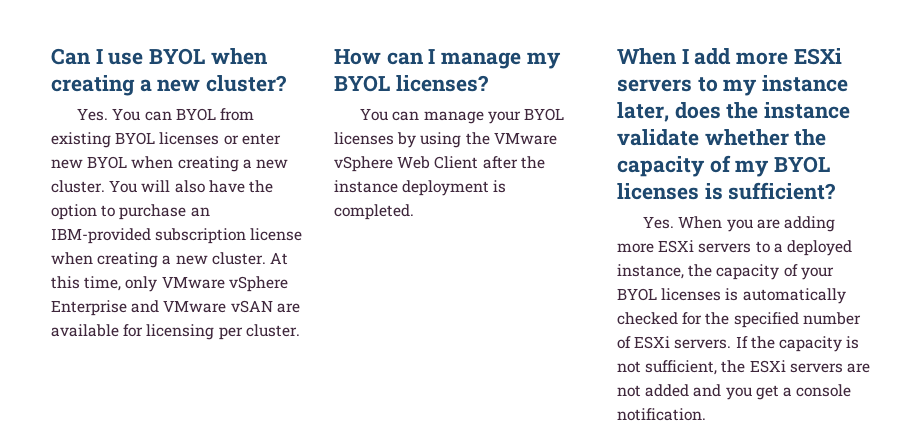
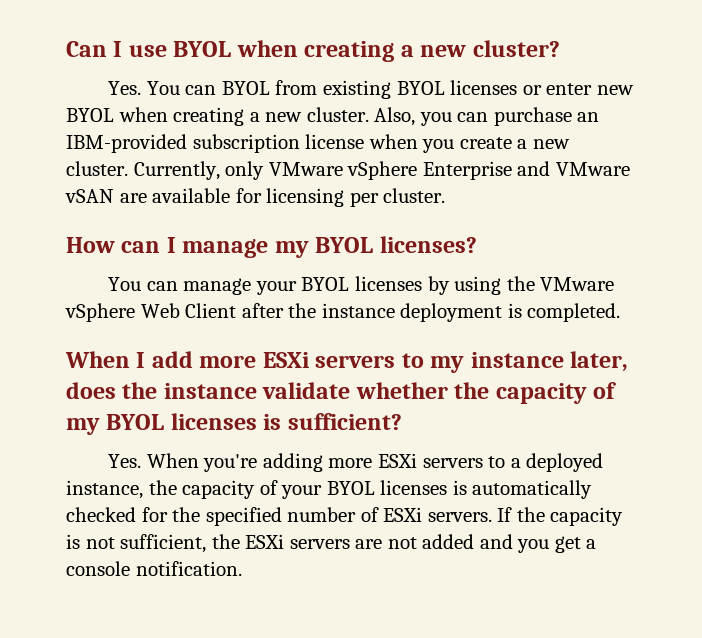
[109,180,273,193] [51,204,116,220] You will also have the option to -> [374,107,489,126] Also, you can
[97,252,288,268] [51,276,122,291] creating a new cluster. At this time, -> [422,137,570,153] [66,161,220,180] you create a new cluster. Currently,
[726,219,780,232] you are -> [203,454,258,472] you're

